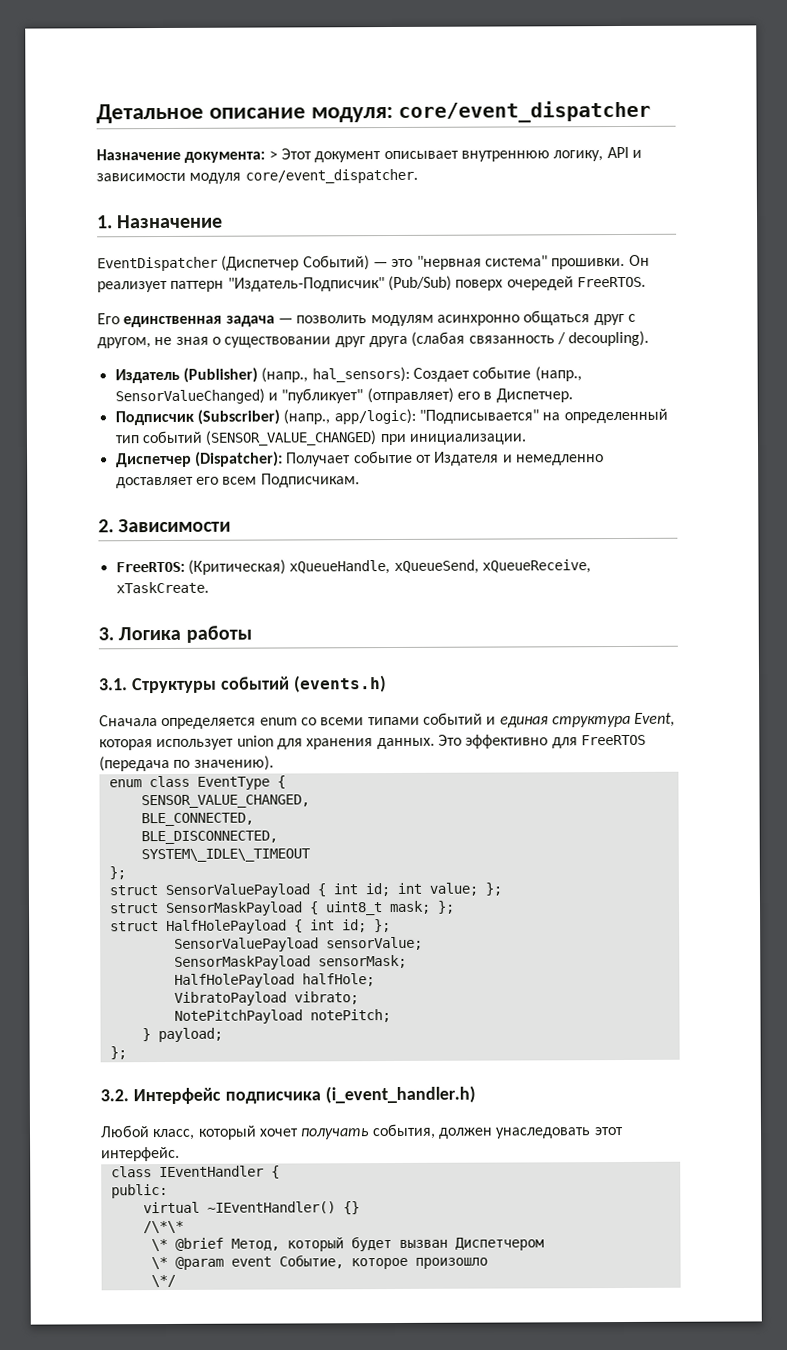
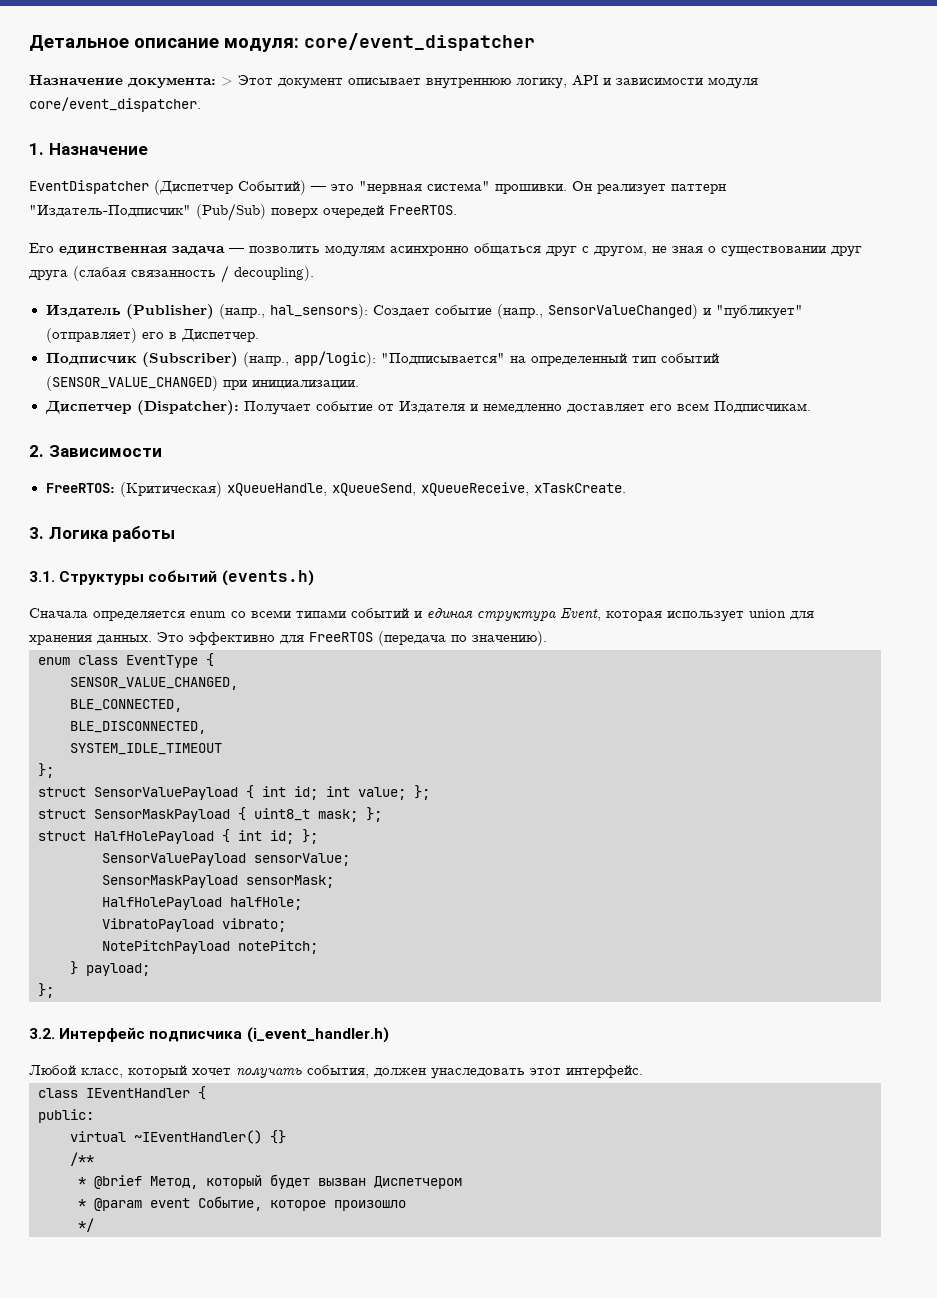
[140,848,311,863] SYSTEM\_IDLE\_TIMEOUT -> [70,743,222,755] SYSTEM_IDLE_TIMEOUT
[142,1220,184,1234] [150,1238,168,1252] /\*\* // \* -> [70,1152,94,1166] [78,1177,86,1186] /** // *
[150,1256,168,1270] \* -> [78,1199,86,1208] *
[150,1274,176,1288] \*/ -> [78,1218,94,1232] */

